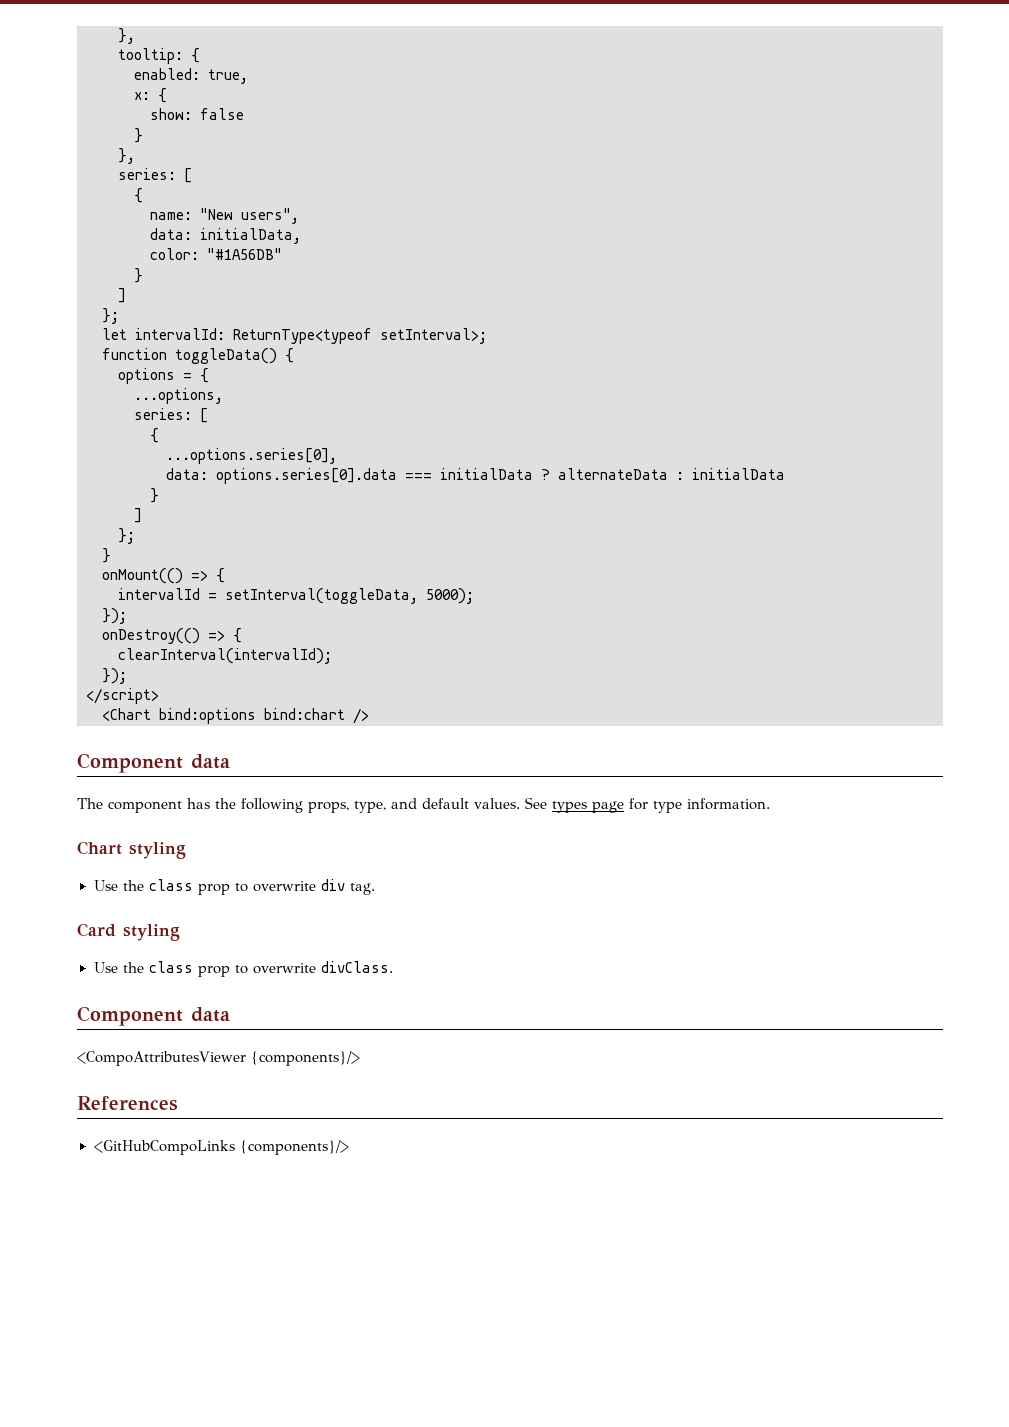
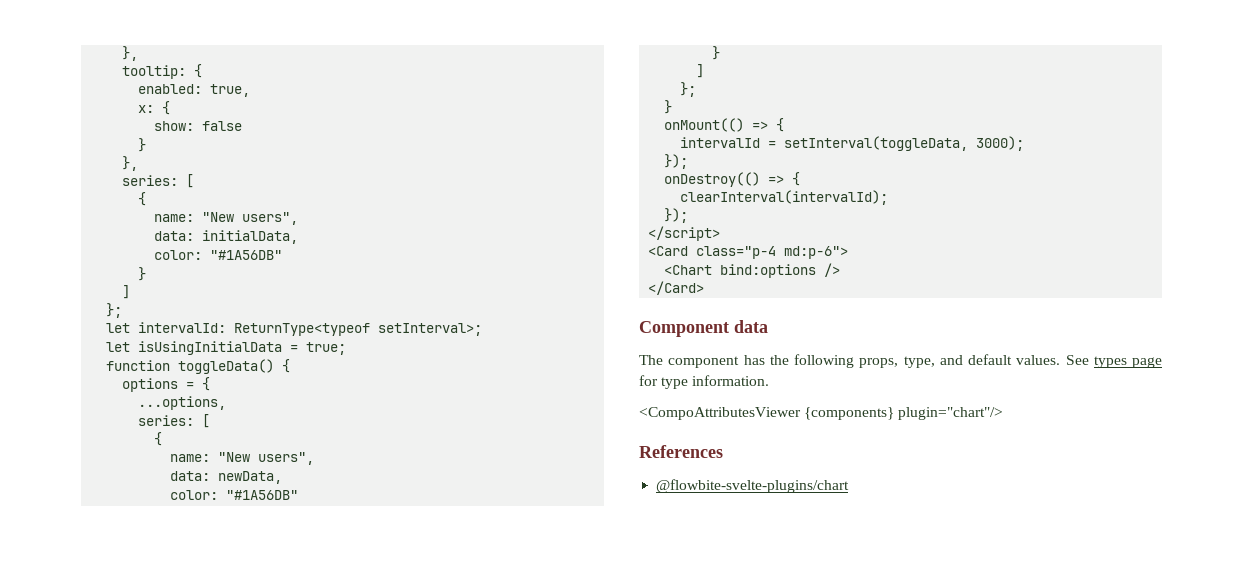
(487, 336) none -> [106,341,347,355] // let isUsingInitialData = true;
[166,448,337,464] [166,468,785,484] ...options.series[0], // data: options.series[0].data === initialData ? alternateData : initialData -> [170,452,315,465] [170,471,283,484] [170,490,299,500] name: "New users", // data: newData, // color: "#1A56DB"
[426,588,474,604] 5000); -> [976,136,1025,151] 3000);
(159, 696) none -> [648,246,849,259] // <Card class="p-4 md:p-6">
[264,708,345,720] bind:chart -> (817, 271) none
(369, 716) none -> [648,281,705,295] // </Card>
[77,841,186,859] [93,879,375,895] [77,923,180,941] [93,961,393,977] [77,1006,230,1026] // Chart styling // Use the class prop to overwrite div tag. // Card styling // Use the class prop to overwrite divClass. // Component data -> (770, 380) none
[251,1051,360,1066] {components}/> -> [804,407,1004,420] {components} plugin="chart"/>
[93,1140,349,1155] <GitHubCompoLinks {components}/> -> [656,479,850,493] @flowbite-svelte-plugins/chart

